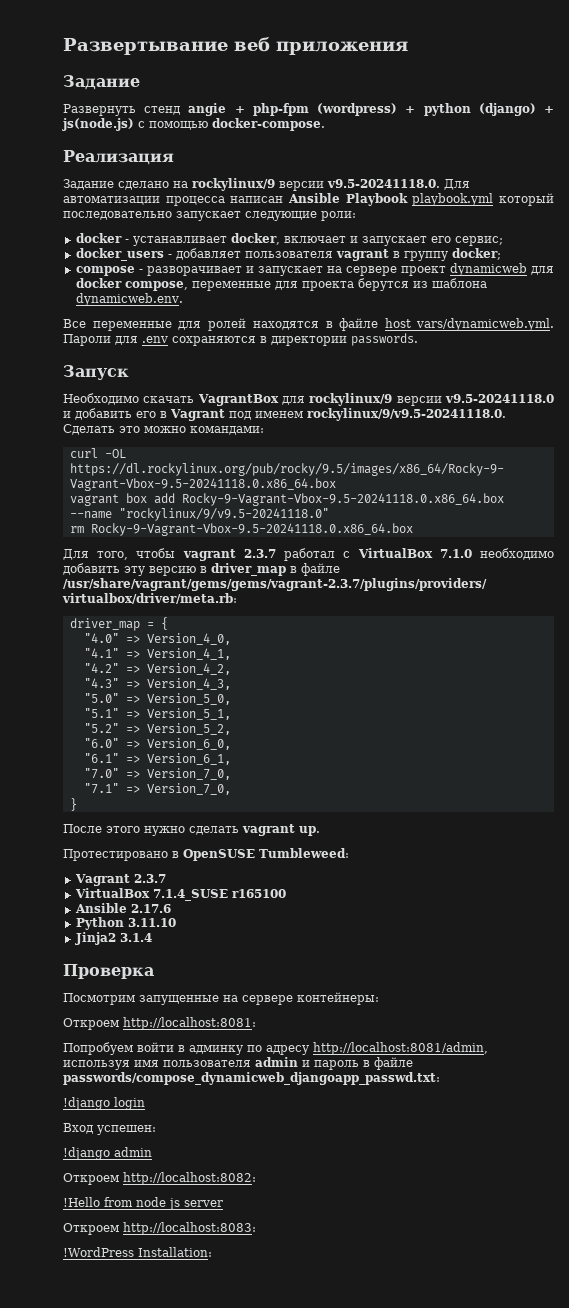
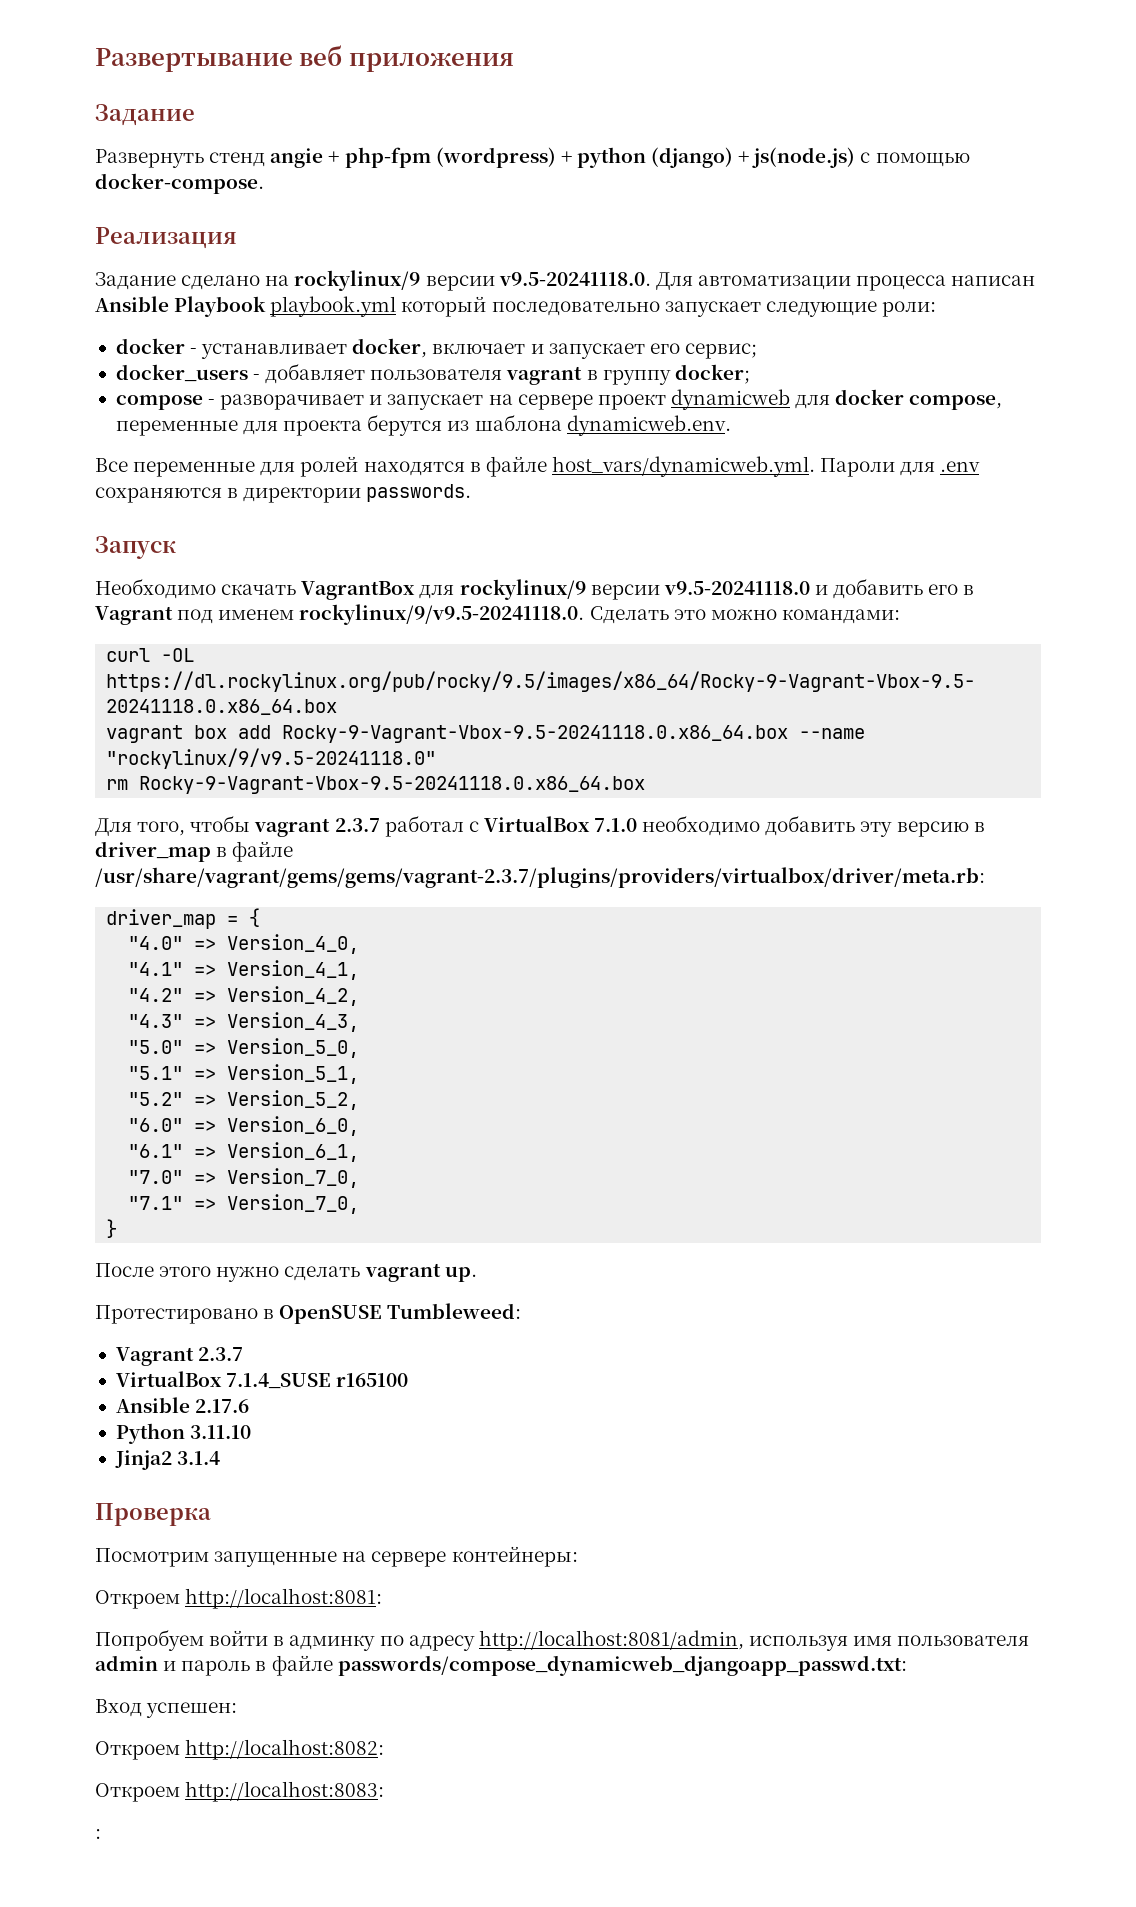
[63,1097,145,1110] // !django login -> (907, 1665) none
[63,1147,152,1160] // !django admin -> (238, 1710) none
[63,1197,223,1210] // !Hello from node js server -> (385, 1749) none
[63,1247,212,1257] !WordPress Installation: -> [95,1829,101,1839] :

